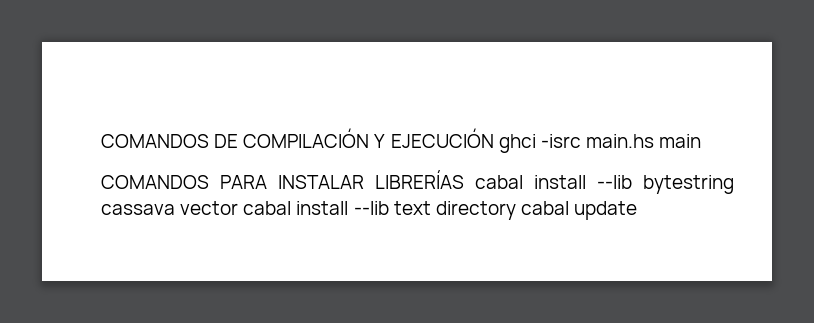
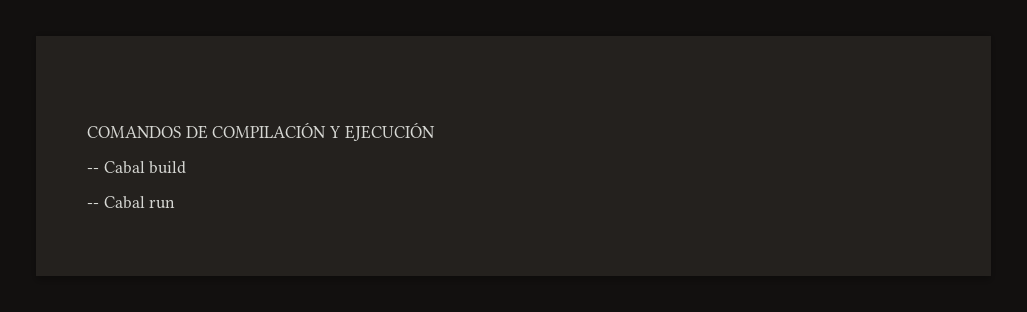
[498,134,702,153] [101,170,734,194] [101,201,638,220] ghci -isrc main.hs main // COMANDOS PARA INSTALAR LIBRERÍAS cabal install --lib bytestring cassava vector cabal install --lib text directory cabal update -> [87,161,187,174] [87,196,176,209] // -- Cabal build // -- Cabal run

